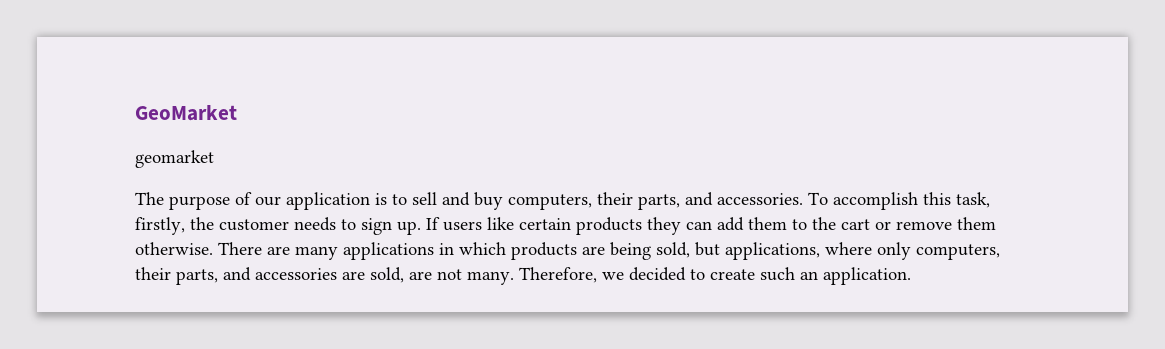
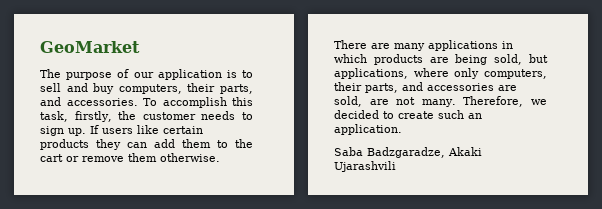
[135,150,214,168] // geomarket -> (140, 47) none
(911, 276) none -> [334,147,482,158] [334,161,396,172] // Saba Badzgaradze, Akaki Ujarashvili

